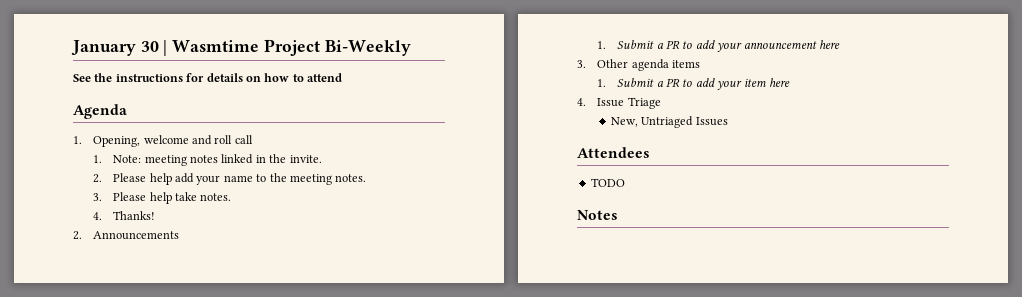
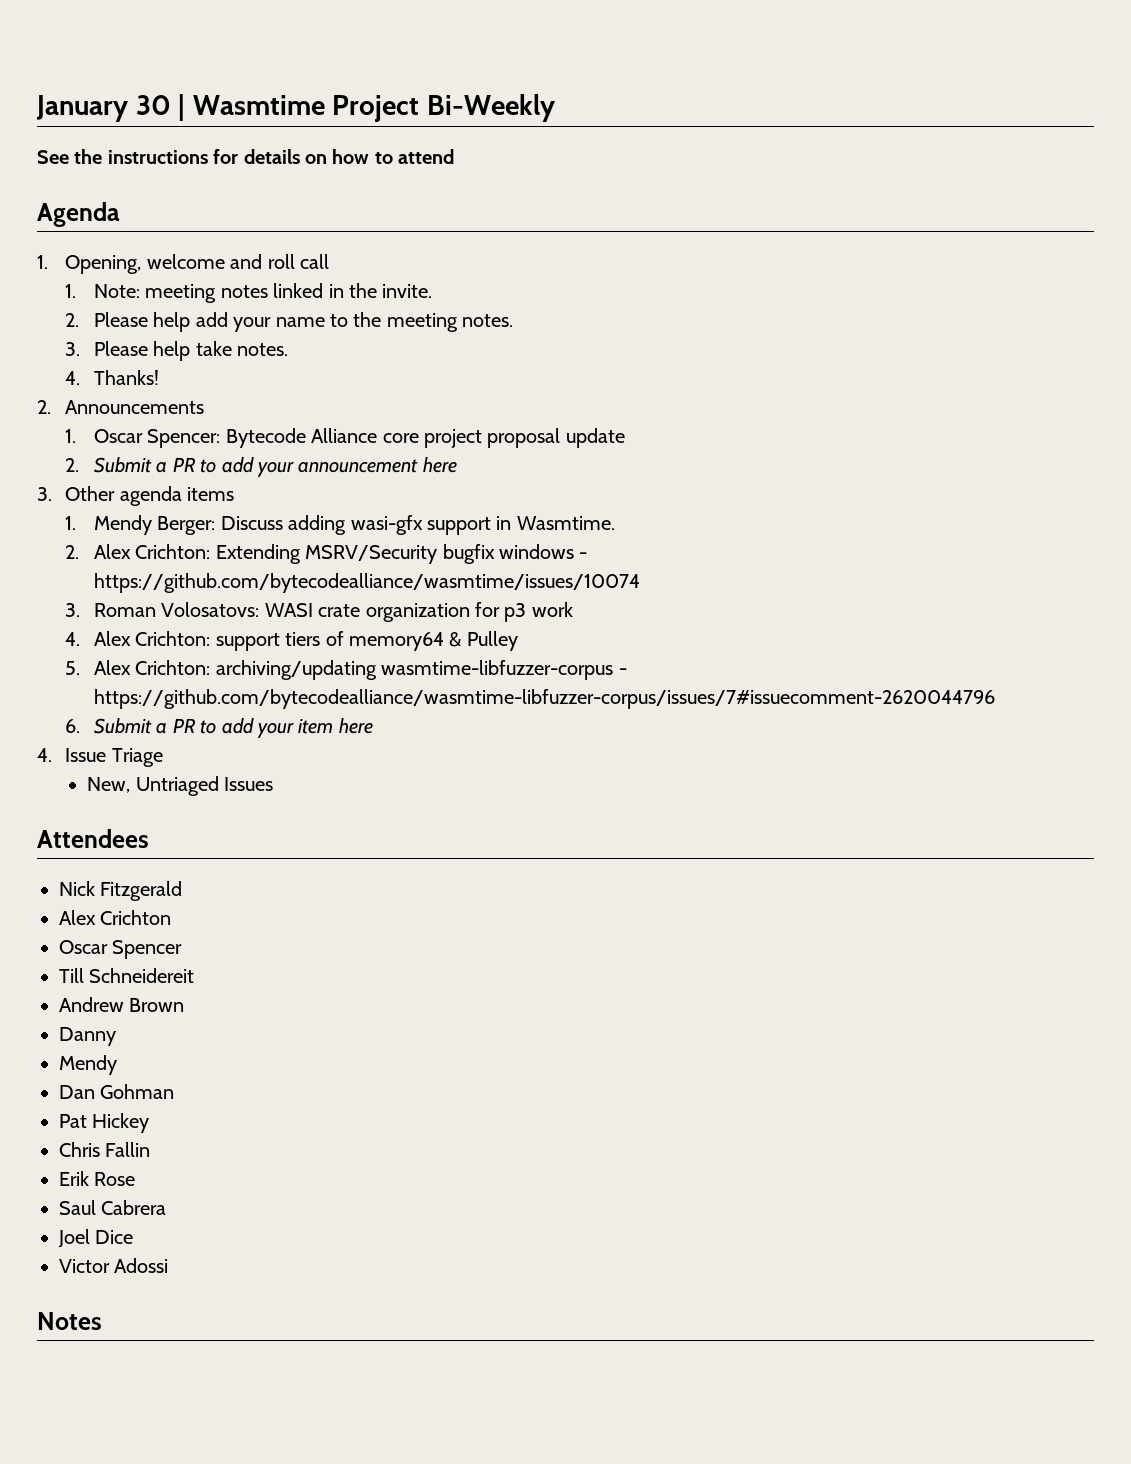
(607, 45) none -> [93,428,625,448] [65,458,80,472] Oscar Spencer: Bytecode Alliance core project proposal update // 2.
(607, 83) none -> [93,515,615,535] [65,544,588,564] [93,573,640,593] [65,602,573,622] [65,631,518,651] [65,660,627,680] [93,689,995,709] [65,719,81,733] Mendy Berger: Discuss adding wasi-gfx support in Wasmtime. // 2. Alex Crichton: Extending MSRV/Security bugfix windows - https://github.com/bytecodealliance/wasmtime/issues/10074 // 3. Roman Volosatovs: WASI crate organization for p3 work // 4. Alex Crichton: support tiers of memory64 & Pulley // 5. Alex Crichton: archiving/updating wasmtime-libfuzzer-corpus - https://github.com/bytecodealliance/wasmtime-libfuzzer-corpus/issues/7#issuecomment-2620044796 // 6.
[590,178,625,187] TODO -> [59,881,183,901] [59,910,172,925] [59,940,183,959] [59,968,195,983] [59,997,185,1012] [59,1027,116,1046] [59,1055,117,1075] [59,1084,175,1099] [59,1113,150,1133] [59,1142,151,1157] [59,1171,136,1186] [59,1200,167,1215] [58,1229,134,1248] [59,1258,169,1273] Nick Fitzgerald // Alex Crichton // Oscar Spencer // Till Schneidereit // Andrew Brown // Danny // Mendy // Dan Gohman // Pat Hickey // Chris Fallin // Erik Rose // Saul Cabrera // Joel Dice // Victor Adossi

